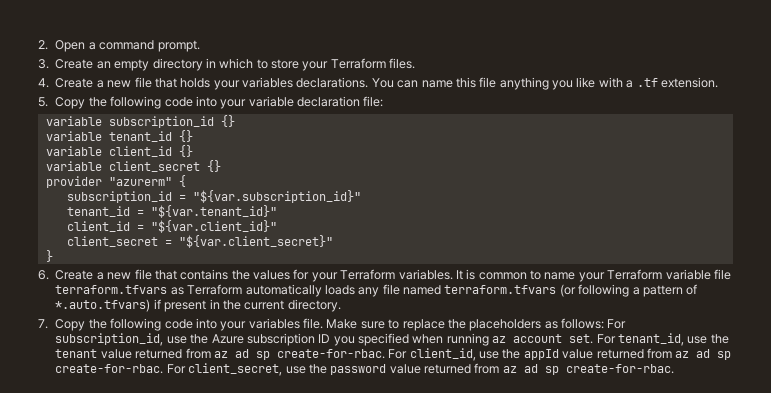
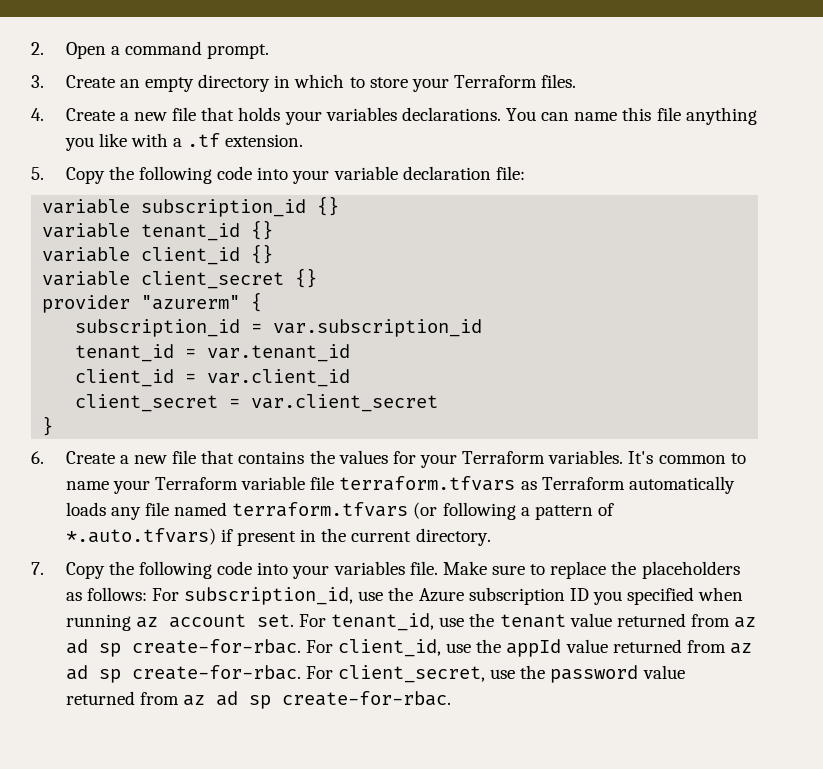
[192,190,361,203] "${var.subscription_id}" -> [273,319,483,337] var.subscription_id
[150,205,277,218] "${var.tenant_id}" -> [207,344,351,362] var.tenant_id
[150,220,277,233] "${var.client_id}" -> [207,369,351,387] var.client_id
[178,235,333,248] "${var.client_secret}" -> [251,394,439,412] var.client_secret
[455,269,476,280] It is -> [628,451,654,464] It's

